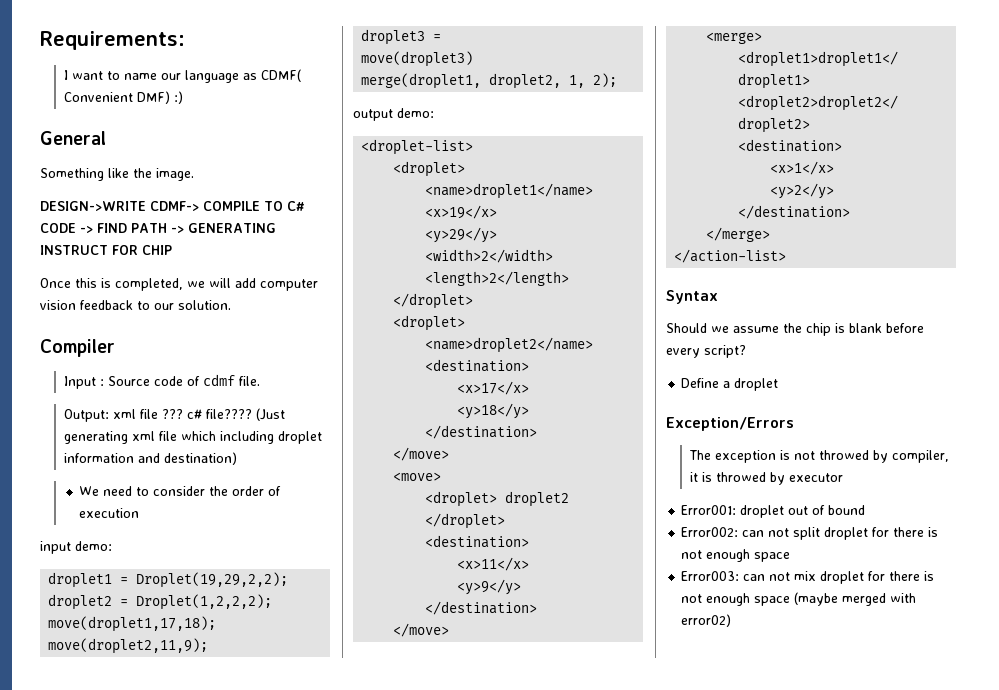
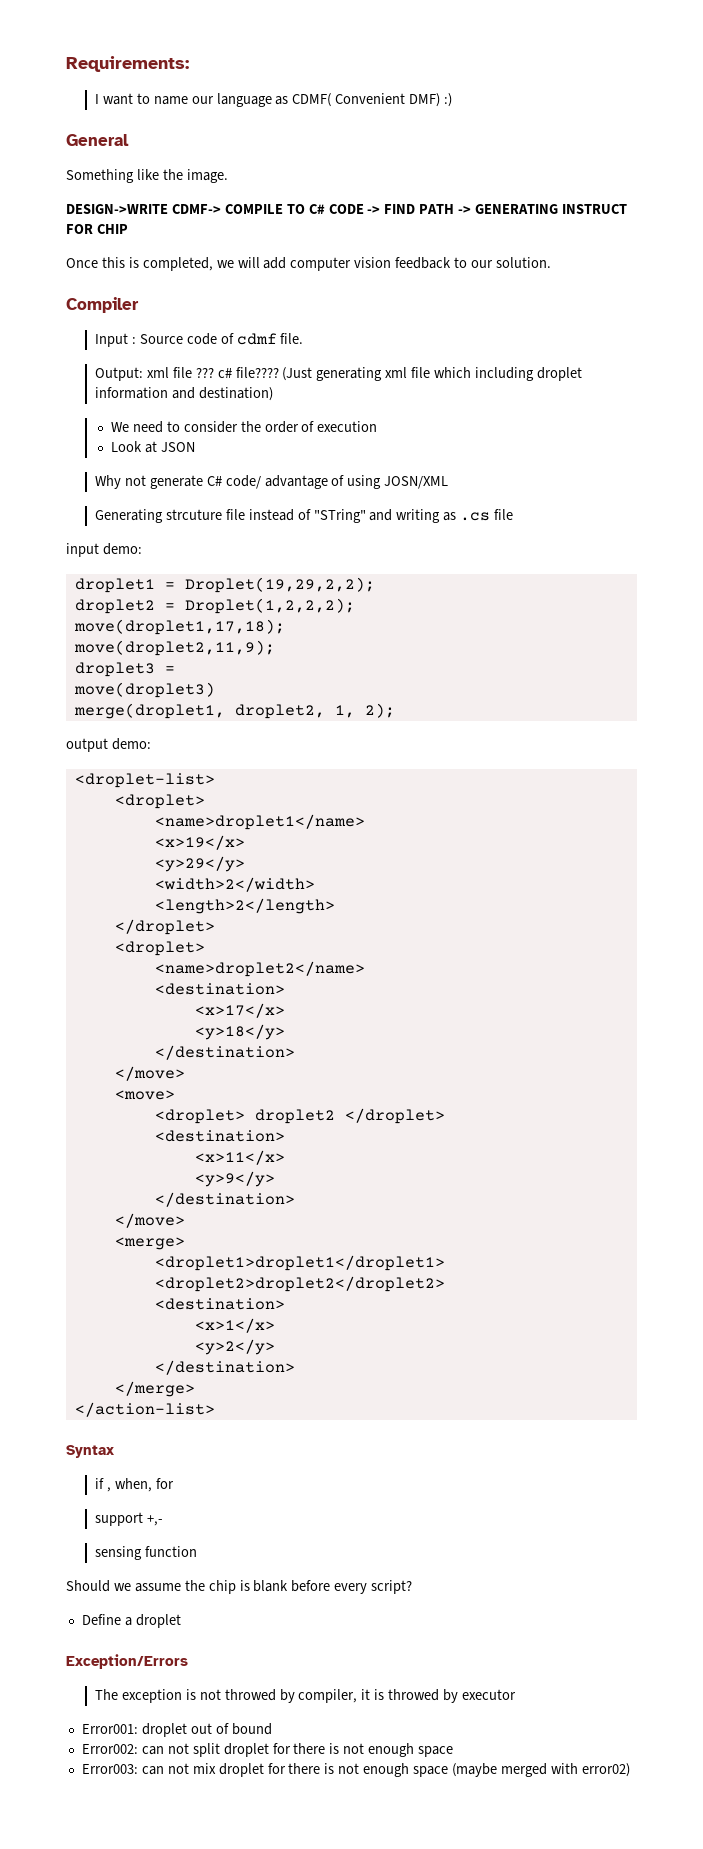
(140, 513) none -> [110,441,195,453] [94,475,449,489] [94,509,514,523] // Look at JSON // Why not generate C# code/ advantage of using JOSN/XML // Generating strcuture file instead of "STring" and writing as .cs file
(718, 297) none -> [94,1478,174,1492] [94,1512,163,1526] [94,1546,197,1560] // if , when, for // support +,- // sensing function

